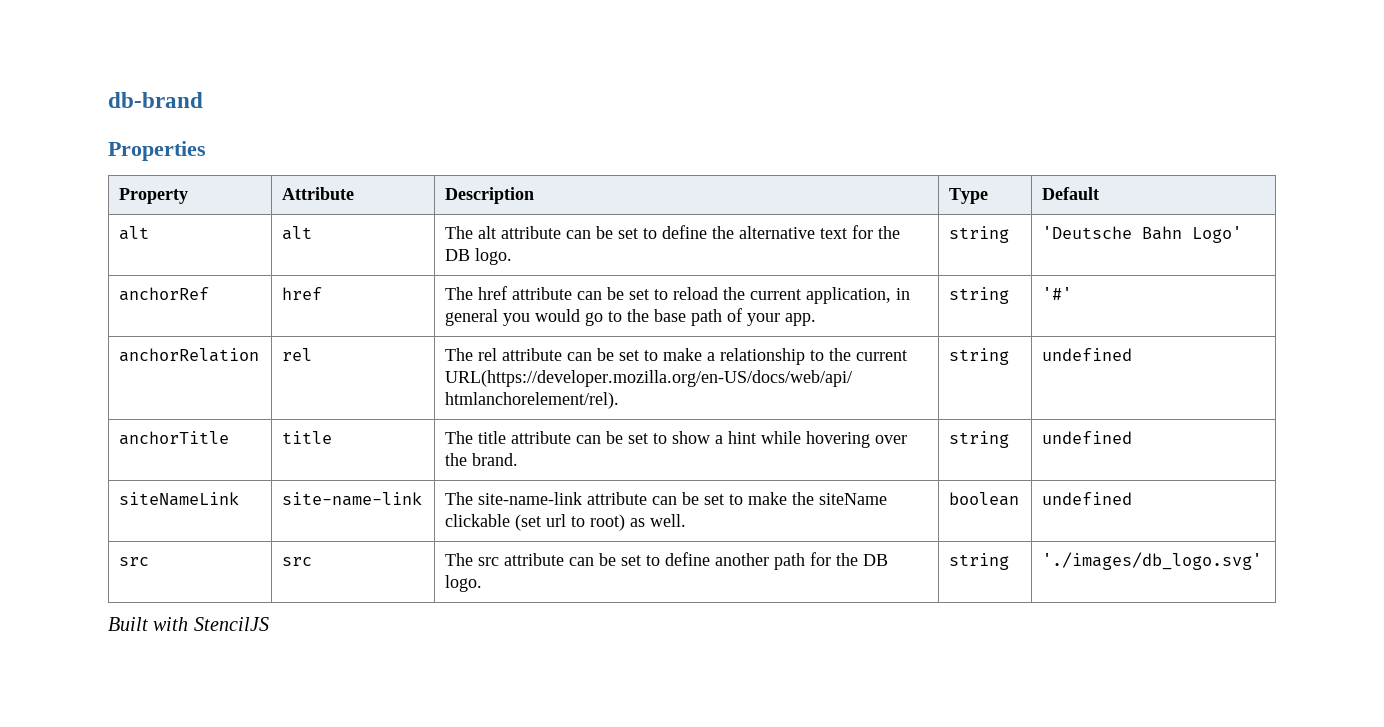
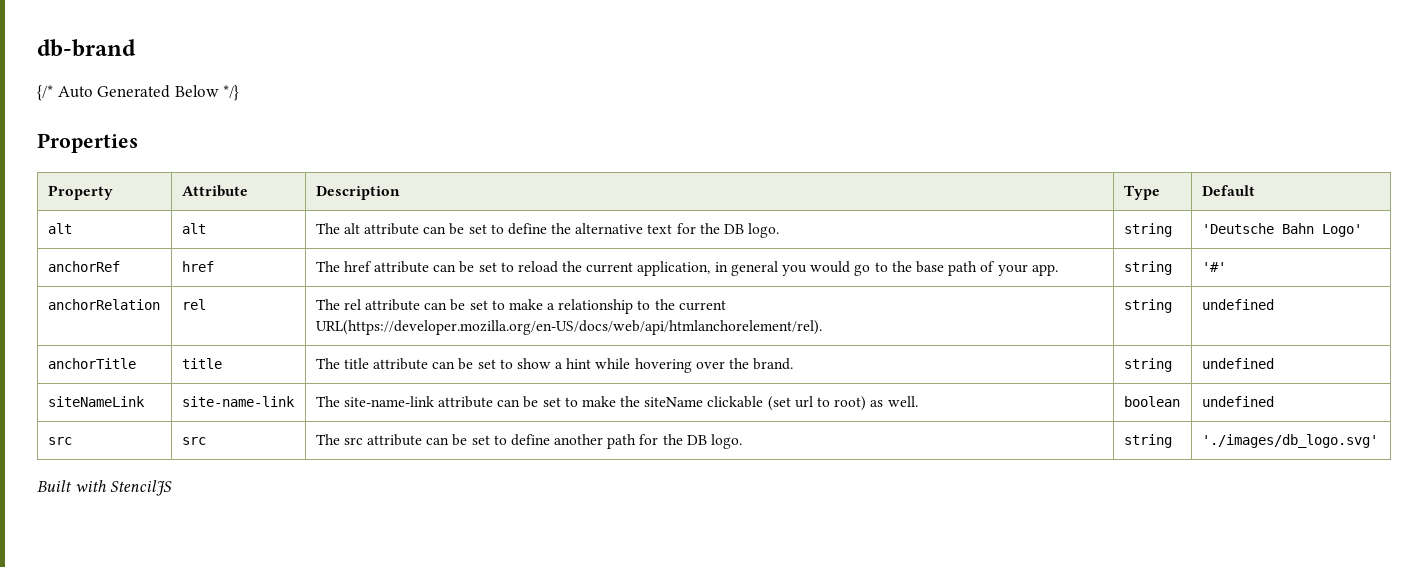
(203, 100) none -> [37,85,240,101] // {/* Auto Generated Below */}

